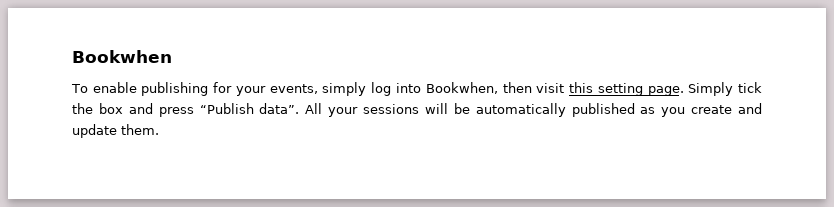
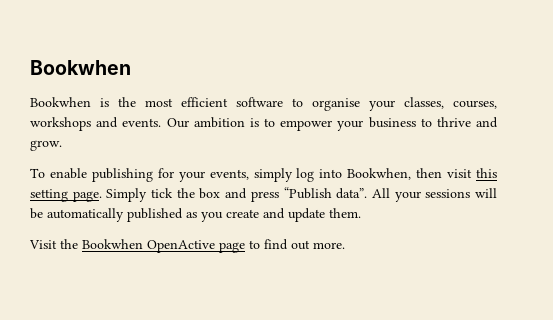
[72,50,172,63] Bookwhen -> [30,60,131,75] [30,97,497,111] [30,117,499,131] [30,140,62,151] Bookwhen // Bookwhen is the most efficient software to organise your classes, courses, workshops and events. Our ambition is to empower your business to thrive and grow.
(159, 129) none -> [29,239,345,253] // Visit the Bookwhen OpenActive page to find out more.

